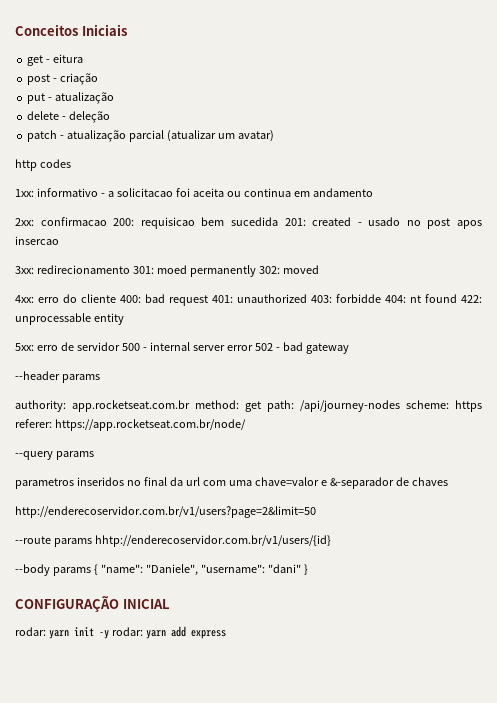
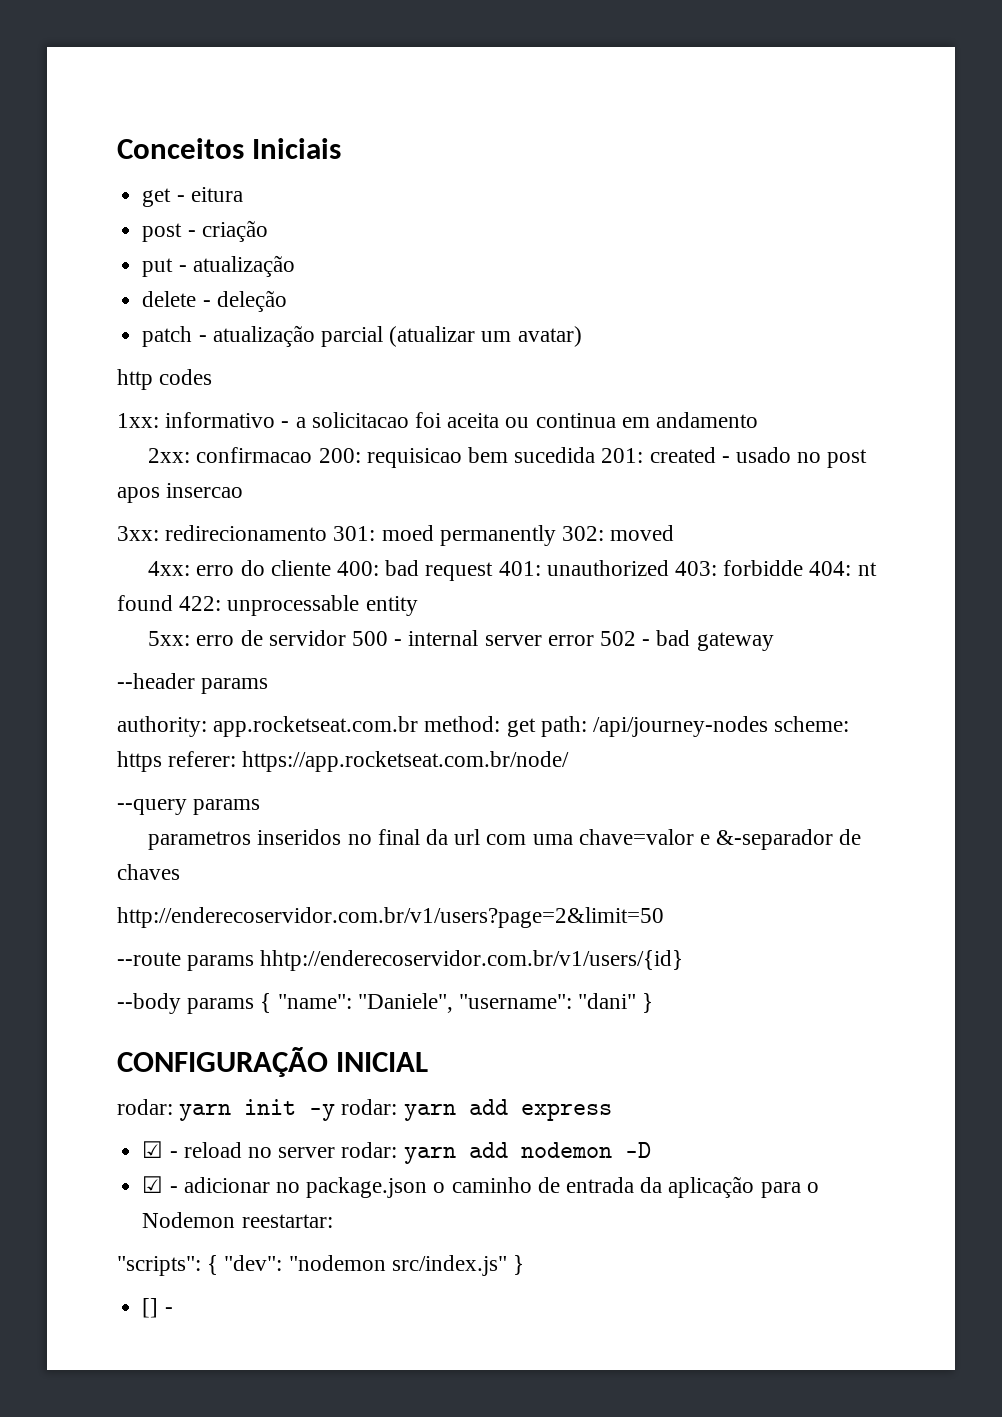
(226, 634) none -> [142,1141,651,1164] [142,1176,819,1198] [142,1212,333,1228] [117,1255,525,1276] [142,1298,173,1318] // ☑ - reload no server rodar: yarn add nodemon -D // ☑ - adicionar no package.json o caminho de entrada da aplicação para o Nodemon reestartar: // "scripts": { "dev": "nodemon src/index.js" } // [] -

